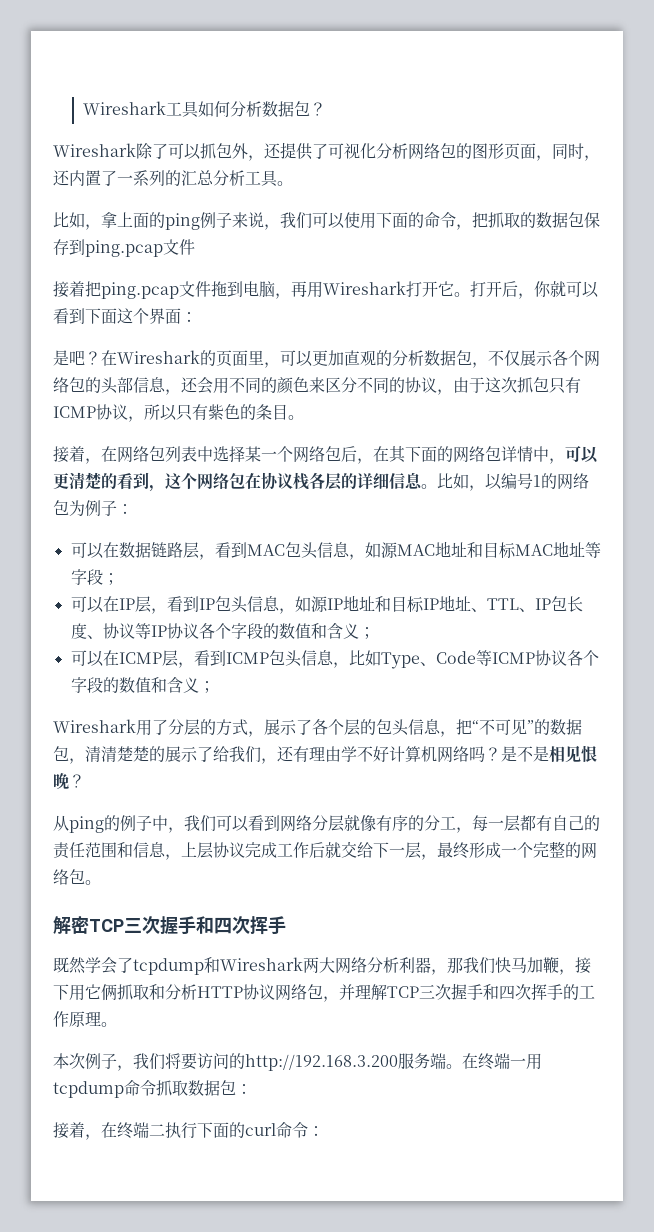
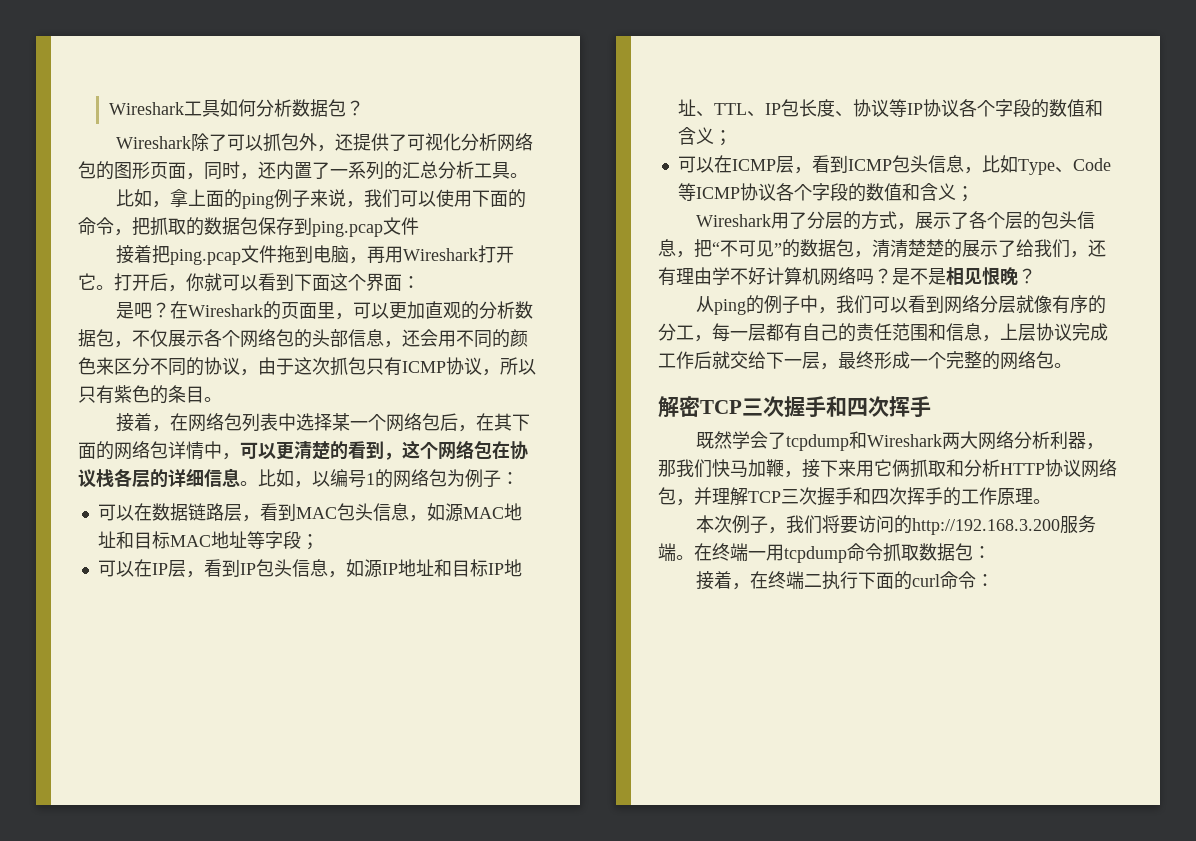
(69, 992) none -> [838,459,856,477] 来

